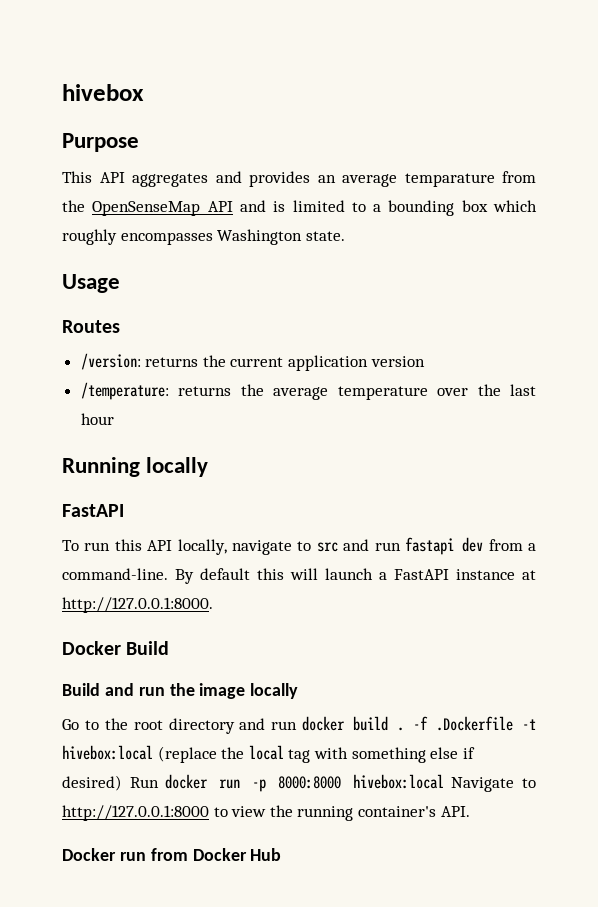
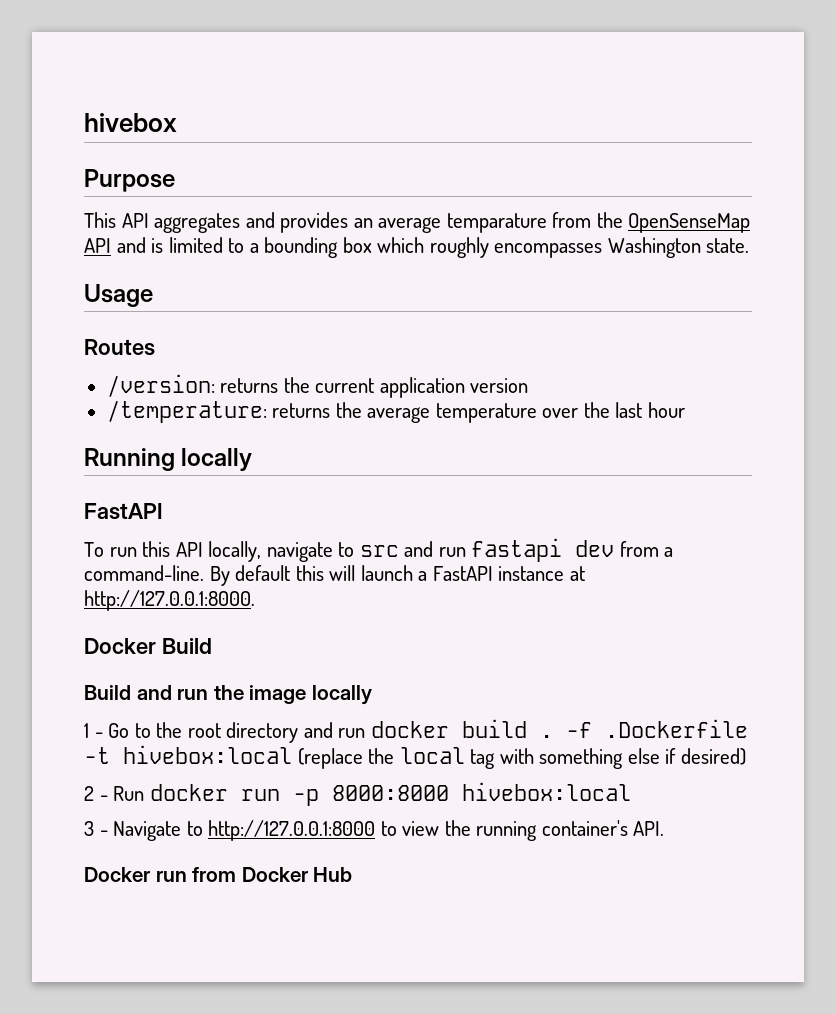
(299, 691) none -> [84,723,103,738] 1 -
(122, 783) none -> [84,786,108,801] // 2 -
(444, 781) none -> [84,821,108,836] // 3 -

